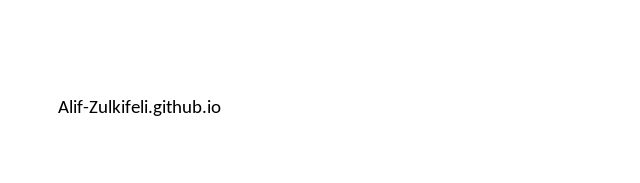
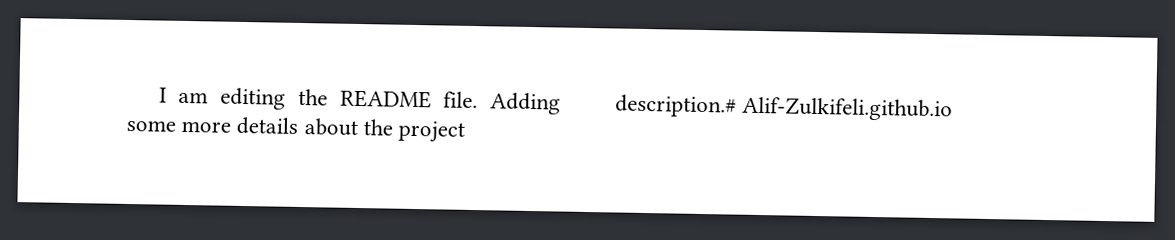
(58, 108) none -> [158,87,561,115] [126,116,466,143] [615,94,737,118] I am editing the README file. Adding some more details about the project description.#

